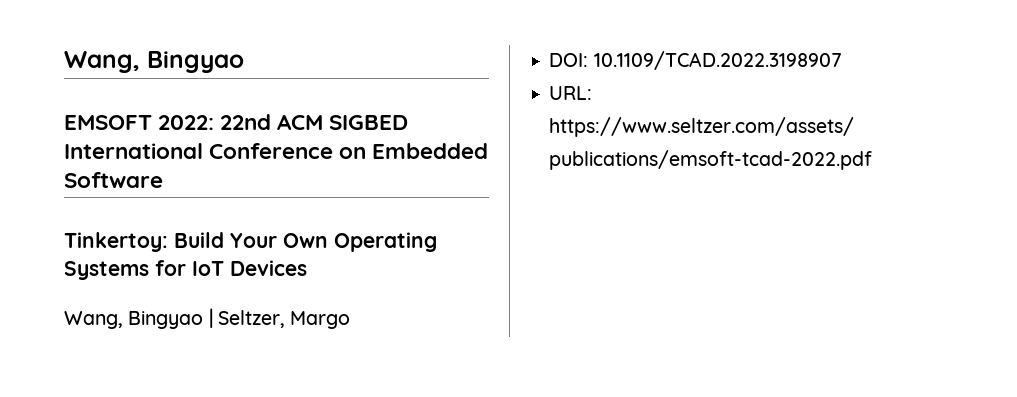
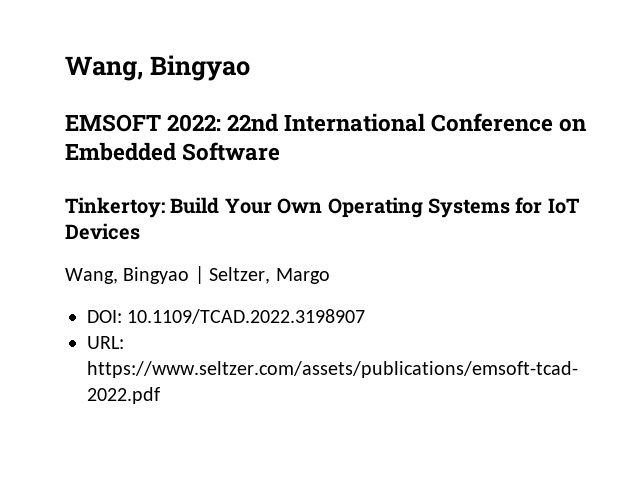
[277,114,409,130] ACM SIGBED -> (279, 122) none

